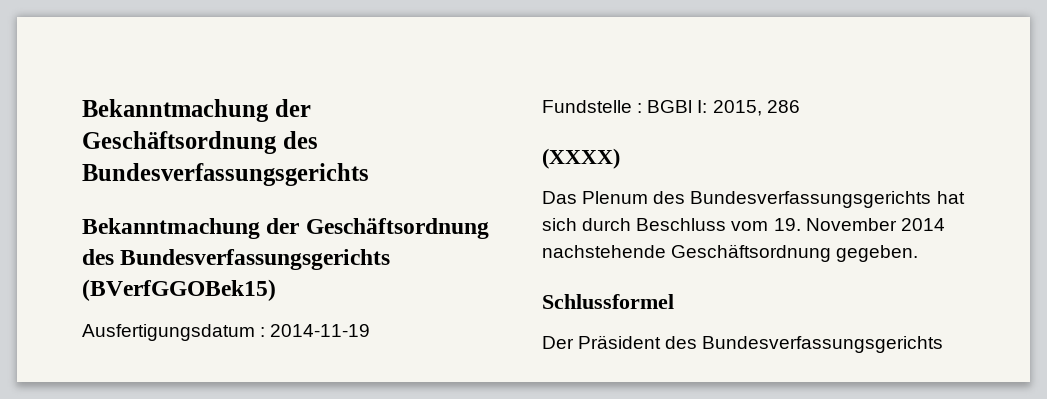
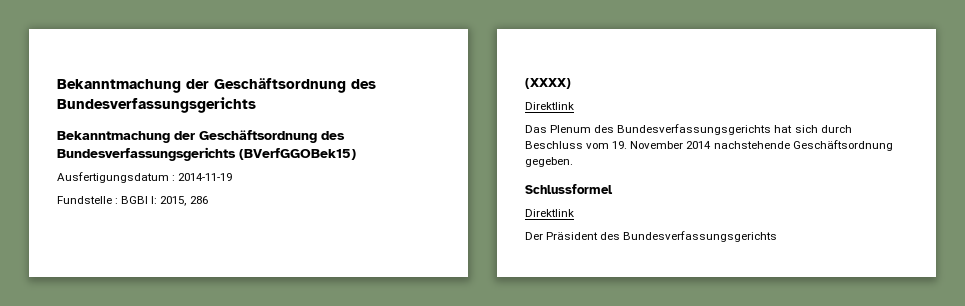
(620, 158) none -> [525,102,574,110] // Direktlink
(674, 301) none -> [525,209,574,217] // Direktlink

